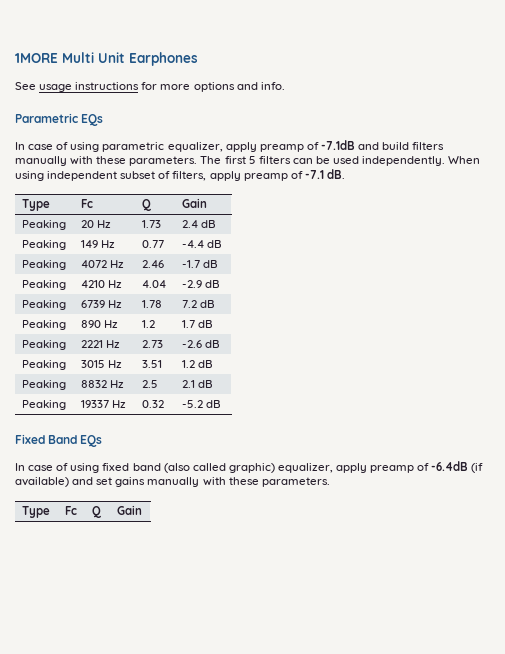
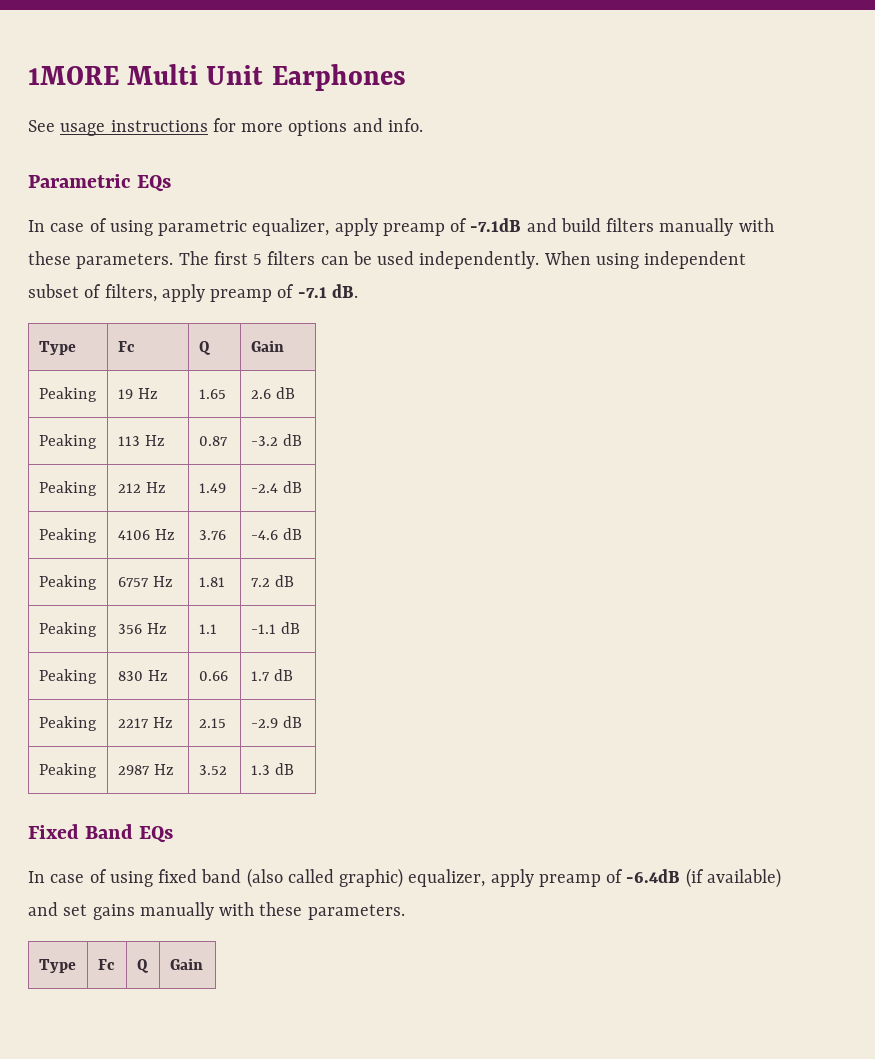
[81,220,112,228] [142,220,162,228] [182,220,217,228] [22,240,67,250] [81,240,116,248] [142,240,165,248] [182,240,223,248] [22,260,67,270] [81,260,125,268] [142,260,165,268] [182,260,219,268] [22,280,67,290] [81,280,123,288] [142,280,167,288] 20 Hz | 1.73 | 2.4 dB // Peaking | 149 Hz | 0.77 | -4.4 dB // Peaking | 4072 Hz | 2.46 | -1.7 dB // Peaking | 4210 Hz | 4.04 -> [117,388,158,399] [198,389,226,399] [250,387,295,399] [38,434,97,449] [117,435,165,446] [198,436,228,446] [250,434,302,446] [38,481,97,496] [117,482,166,493] [198,483,226,493] [250,481,302,493] [38,528,97,543] [117,529,175,540] [198,530,226,540] [250,528,302,540] [38,575,97,590] [117,576,173,587] [198,577,225,587] [250,575,294,587] [38,622,97,637] [117,623,167,634] [198,624,217,634] [250,622,300,634] [38,669,97,684] [117,670,168,681] [198,671,228,681] [250,669,293,681] [38,716,97,731] [117,717,173,728] [198,718,226,728] 19 Hz | 1.65 | 2.6 dB // Peaking | 113 Hz | 0.87 | -3.2 dB // Peaking | 212 Hz | 1.49 | -2.4 dB // Peaking | 4106 Hz | 3.76 | -4.6 dB // Peaking | 6757 Hz | 1.81 | 7.2 dB // Peaking | 356 Hz | 1.1 | -1.1 dB // Peaking | 830 Hz | 0.66 | 1.7 dB // Peaking | 2217 Hz | 2.15
[81,300,123,308] [142,300,163,308] [182,300,216,308] [22,320,67,330] [81,320,119,328] [142,320,156,328] [182,320,214,328] [22,340,67,350] [81,340,121,348] [142,340,164,348] [182,340,221,348] [22,360,67,370] [81,360,123,368] [142,360,163,368] [182,360,214,368] [22,380,67,390] [81,380,125,388] [142,380,159,388] [182,380,214,388] [22,400,67,410] [81,400,127,408] [142,400,165,408] [182,400,204,408] 6739 Hz | 1.78 | 7.2 dB // Peaking | 890 Hz | 1.2 | 1.7 dB // Peaking | 2221 Hz | 2.73 | -2.6 dB // Peaking | 3015 Hz | 3.51 | 1.2 dB // Peaking | 8832 Hz | 2.5 | 2.1 dB // Peaking | 19337 Hz | 0.32 | -5.2 -> [117,764,174,775] [198,765,227,775] [250,765,270,775] 2987 Hz | 3.52 | 1.3

